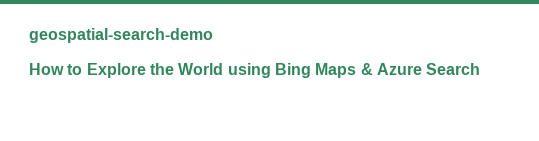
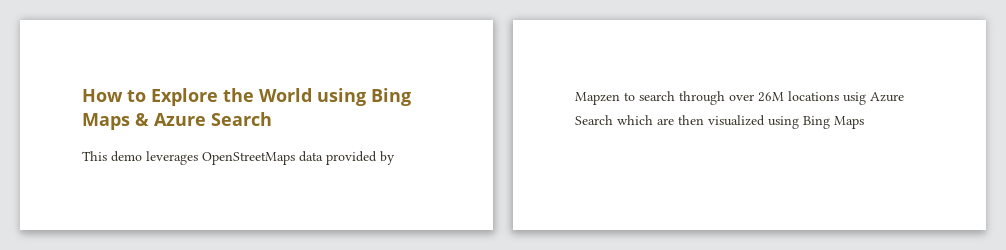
[29,28,213,43] geospatial-search-demo // -> (82, 95) none
(481, 69) none -> [82,151,395,165] [575,91,904,105] [575,115,864,129] // This demo leverages OpenStreetMaps data provided by Mapzen to search through over 26M locations usig Azure Search which are then visualized using Bing Maps

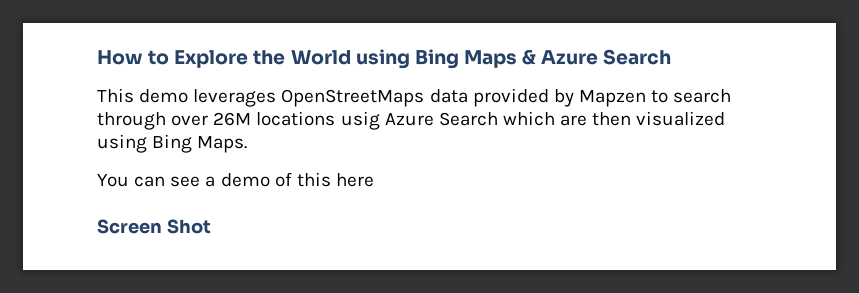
[834,116,864,129] Maps -> [197,136,248,153] [97,172,374,187] [97,219,211,234] Maps. // You can see a demo of this here // Screen Shot

